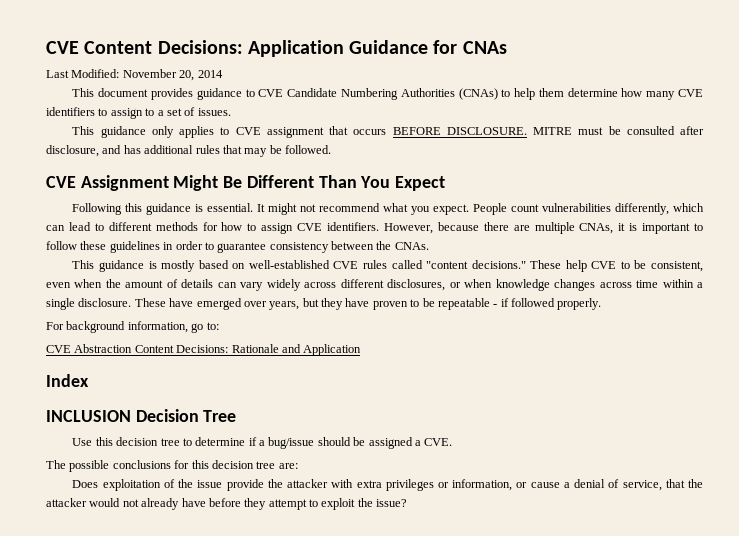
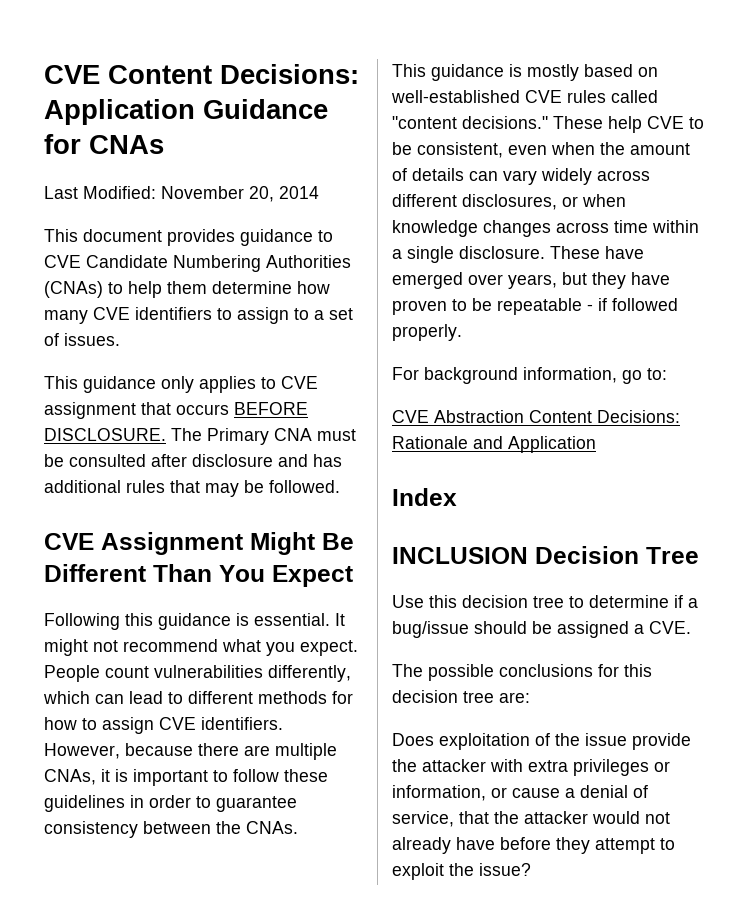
[533,127,573,135] MITRE -> [171,428,312,445] The Primary CNA
[46,145,99,157] disclosure, -> [192,454,273,467] disclosure

